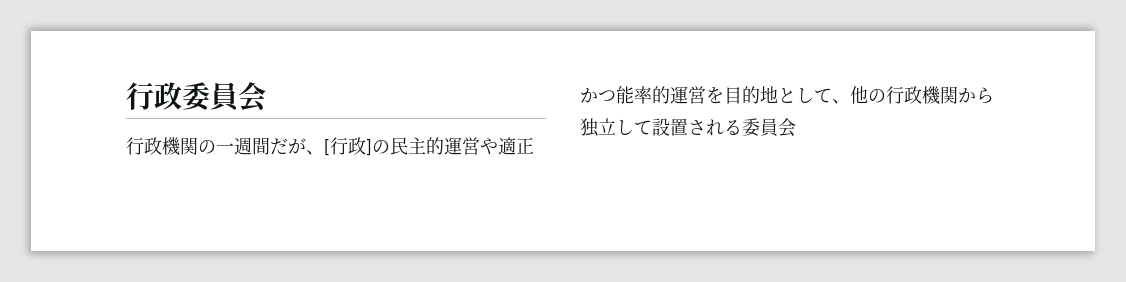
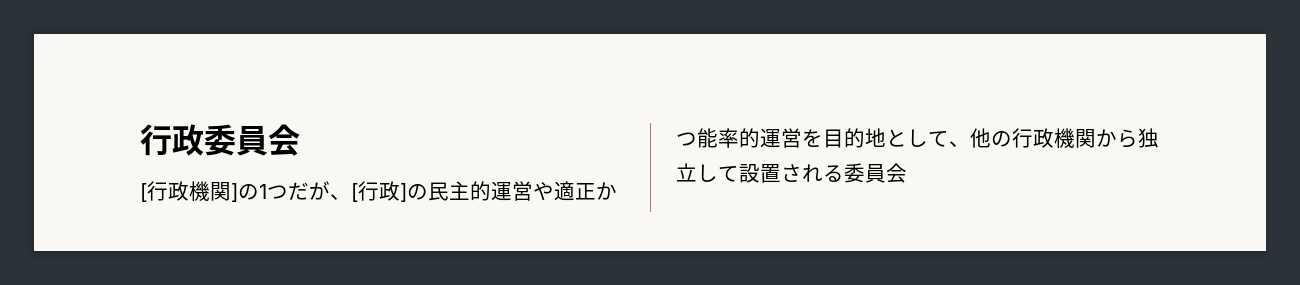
[126,137,270,156] 行政機関の一週間 -> [140,181,288,202] [行政機関]の1つ

